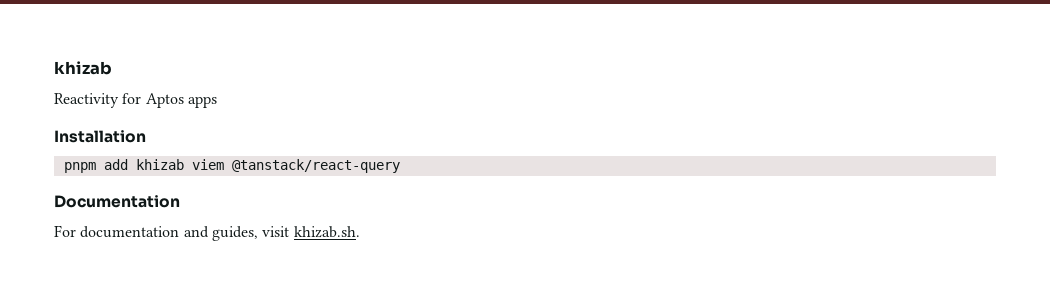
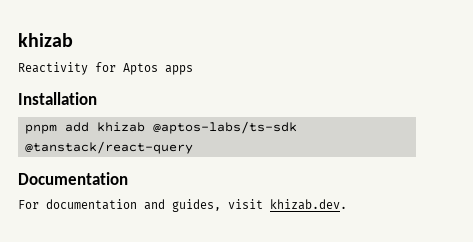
[191,159,224,170] viem -> [152,121,297,134] @aptos-labs/ts-sdk
[293,226,360,238] khizab.sh. -> [270,199,347,210] khizab.dev.

